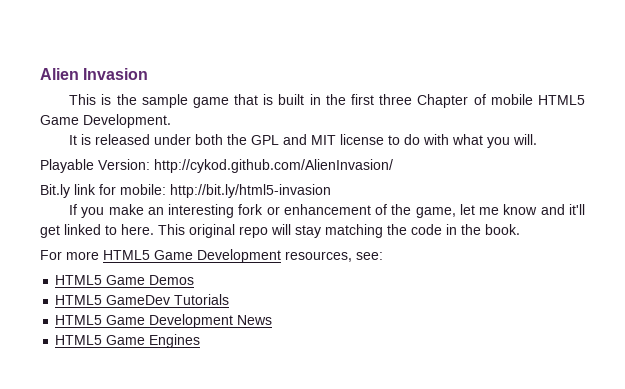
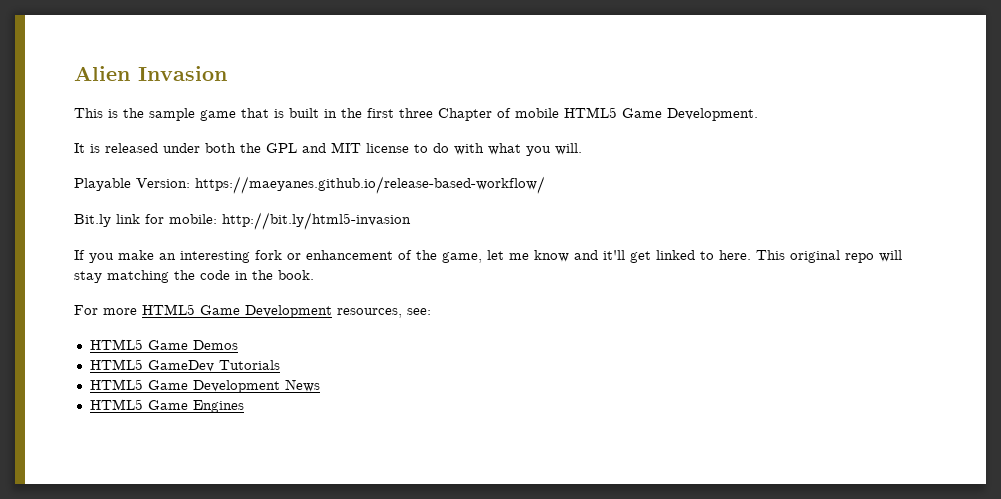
[154,159,393,173] http://cykod.github.com/AlienInvasion/ -> [195,176,545,194] https://maeyanes.github.io/release-based-workflow/

